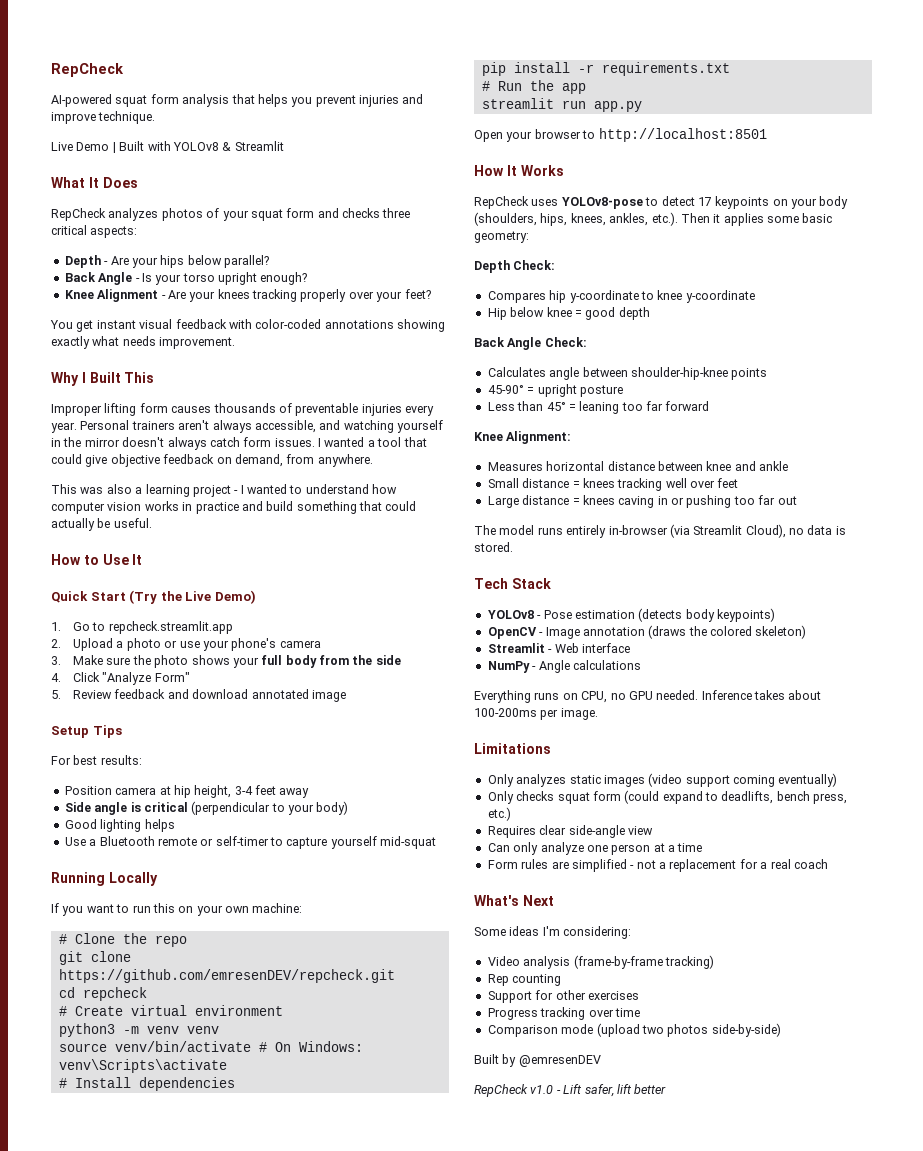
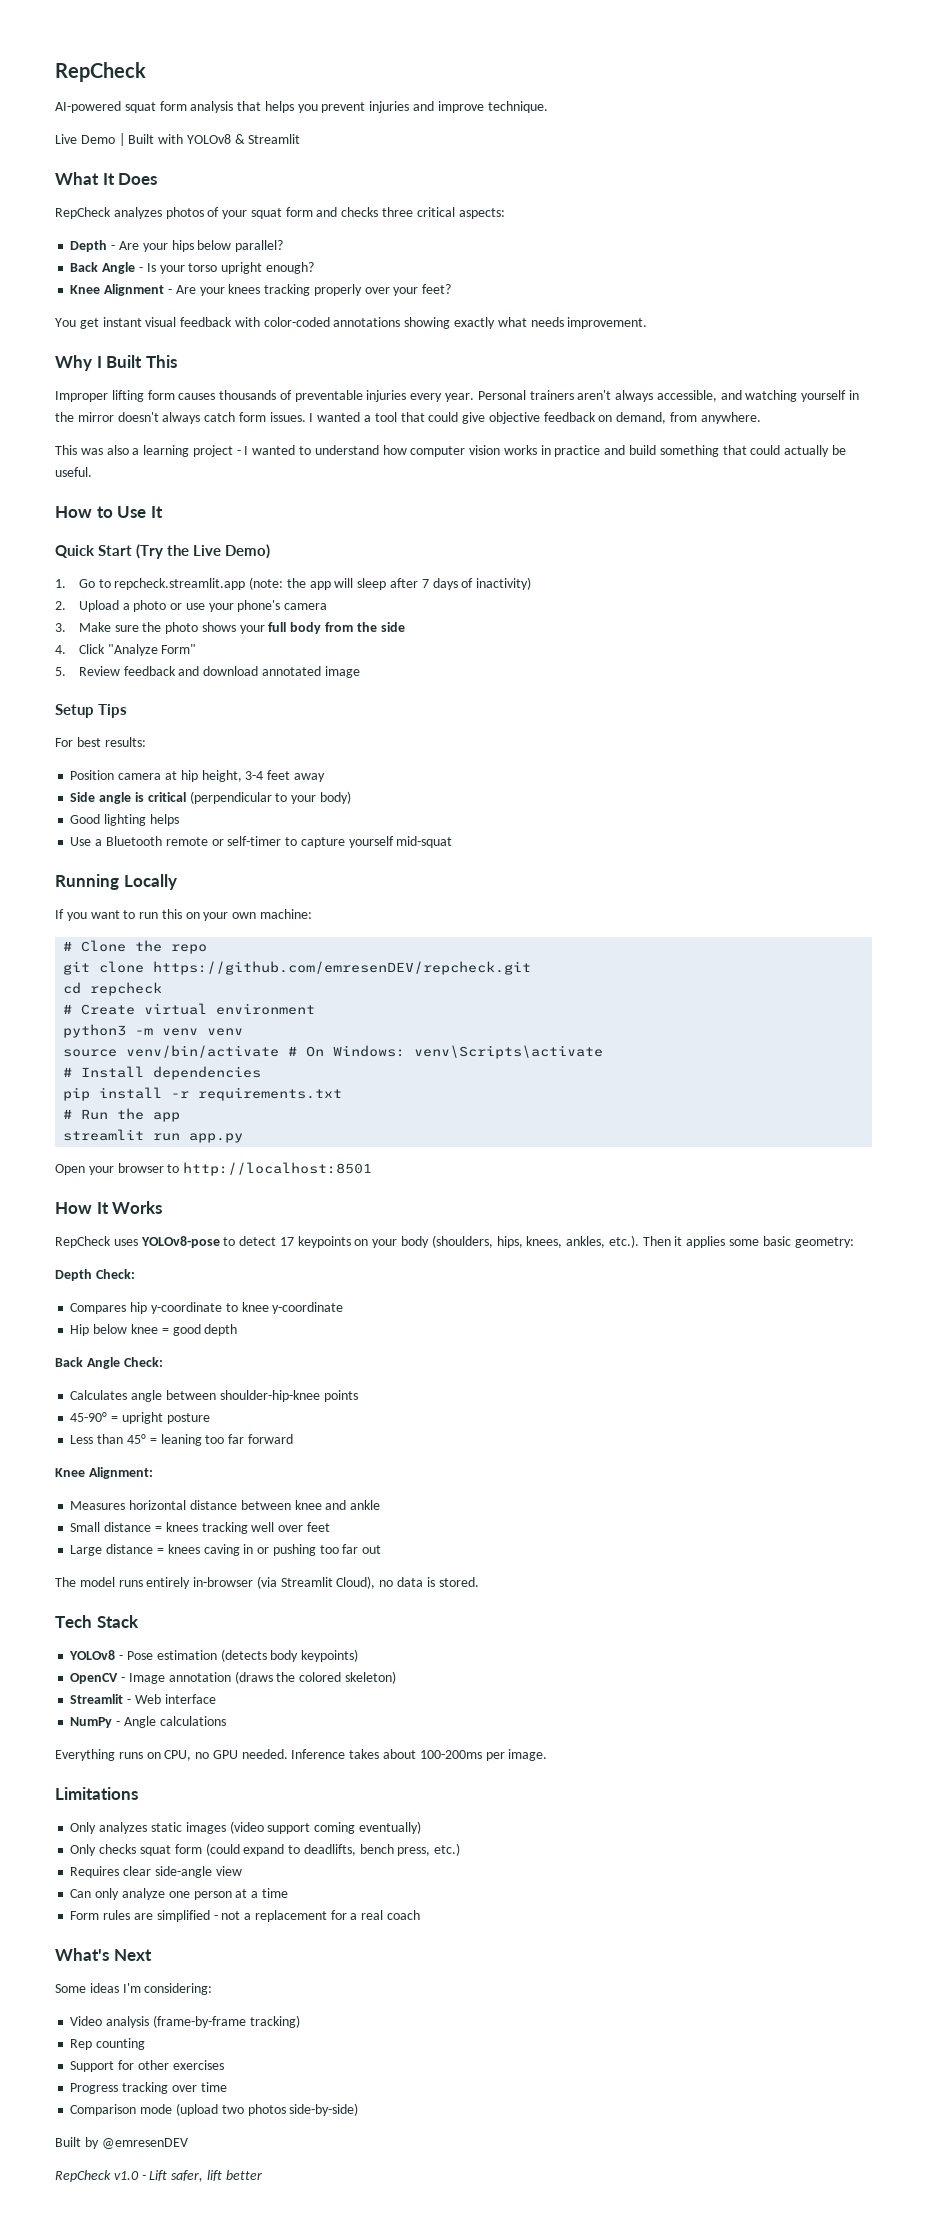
(233, 627) none -> [249,577,532,590] (note: the app will sleep after 7 days of inactivity)

